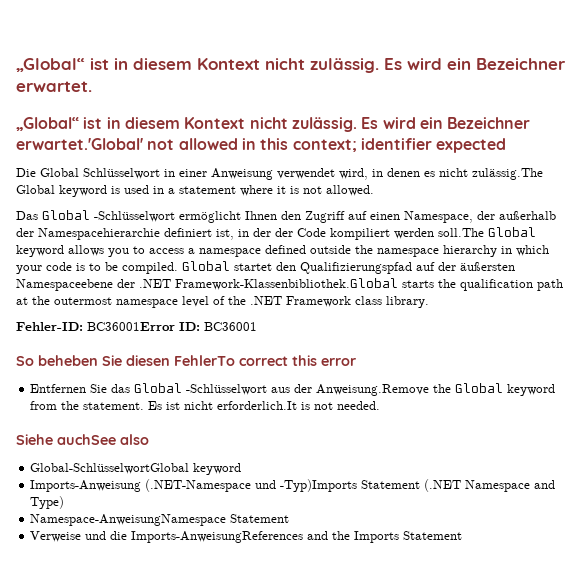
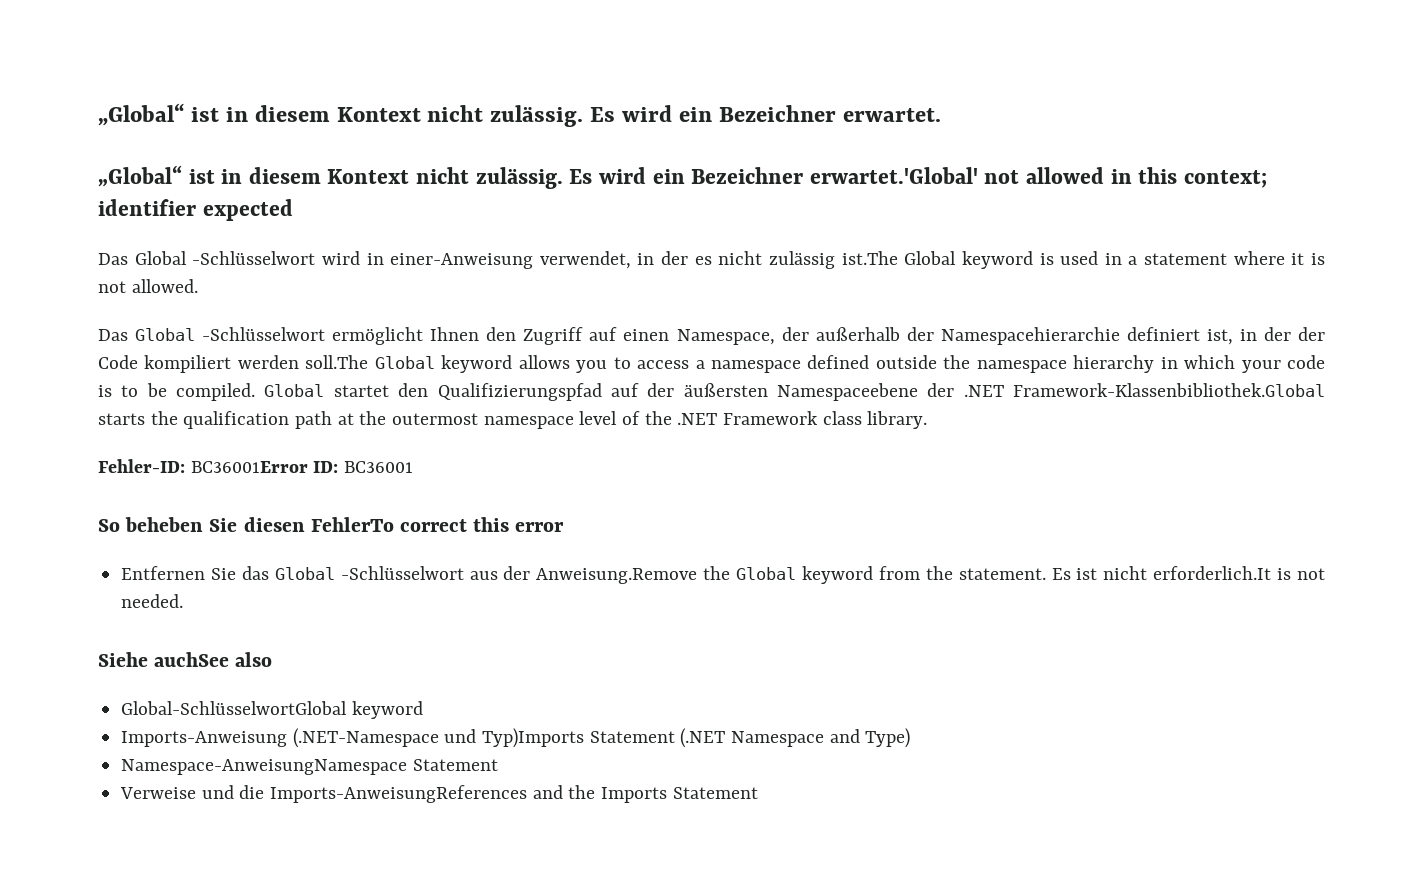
[16,168,543,180] Die Global Schlüsselwort in einer Anweisung verwendet wird, in denen es nicht zulässig.The -> [98,251,898,269] Das Global -Schlüsselwort wird in einer-Anweisung verwendet, in der es nicht zulässig ist.The
[280,479,358,492] -Typ)Imports -> [482,728,585,748] Typ)Imports

